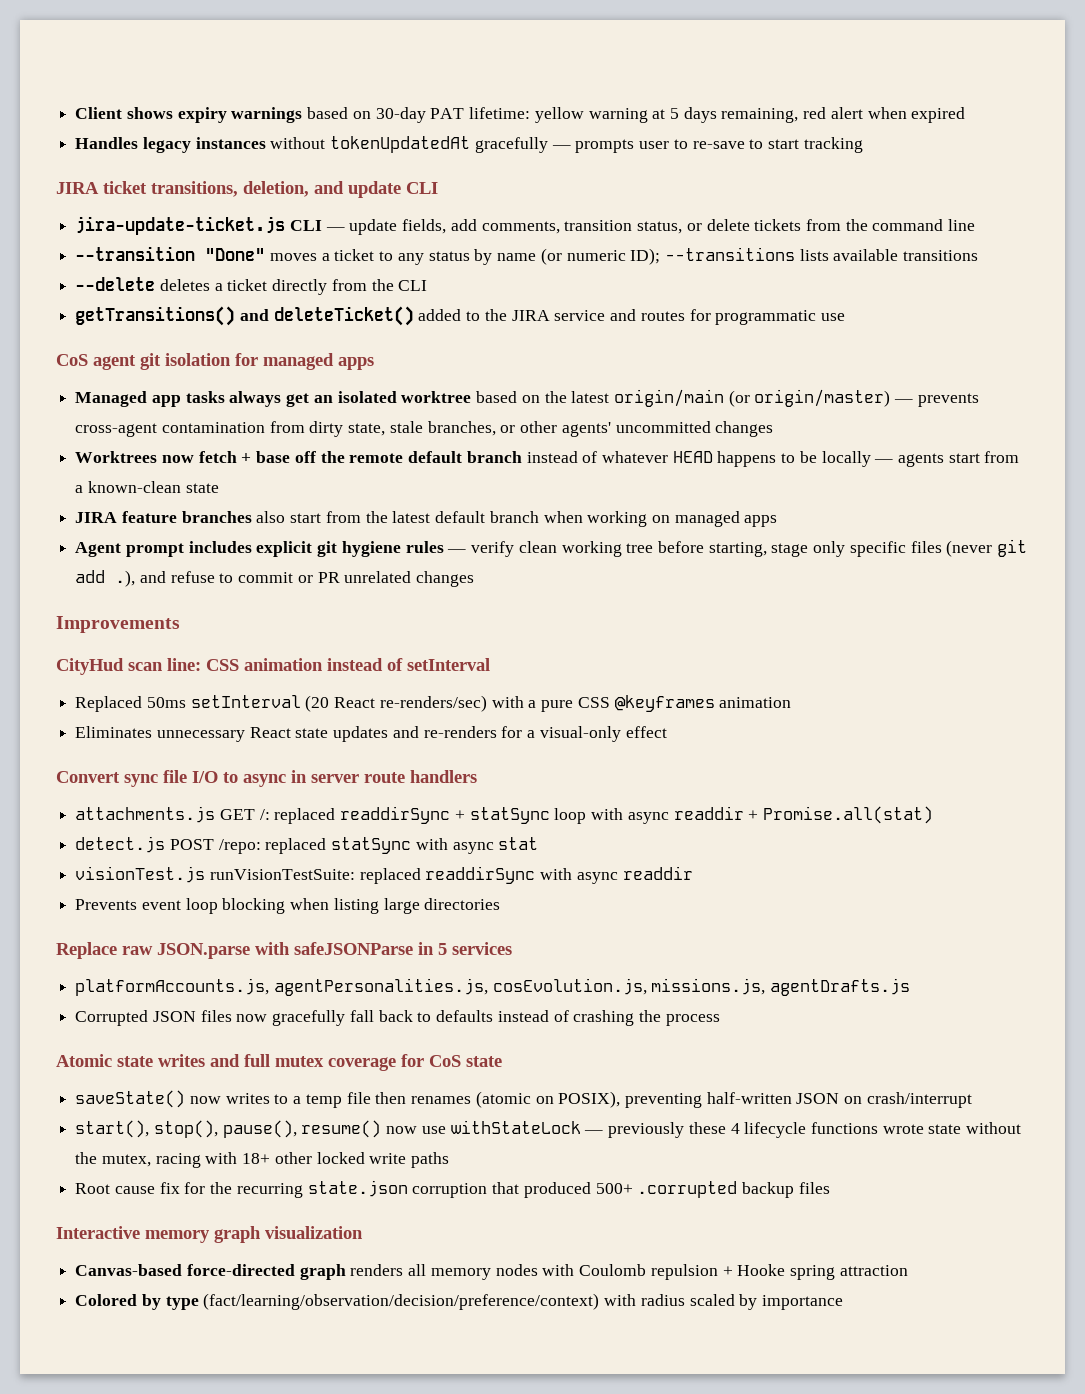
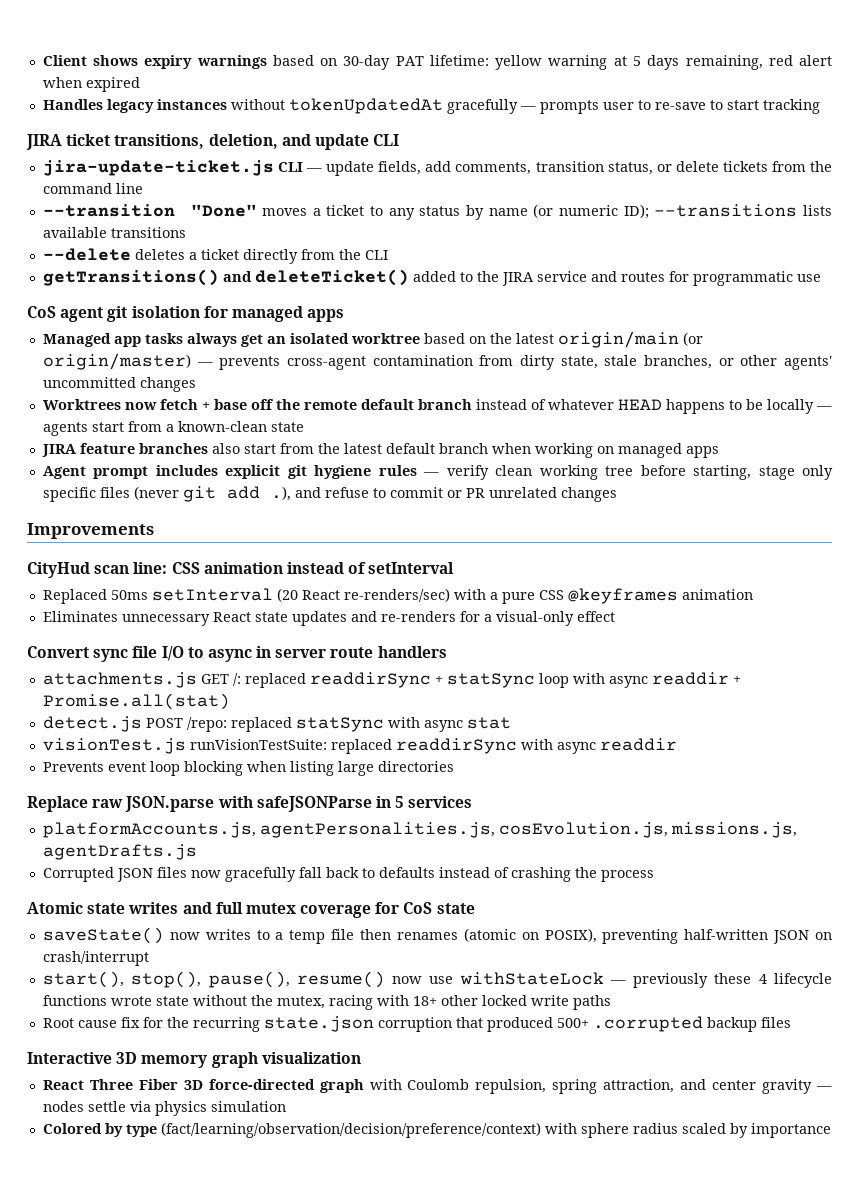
(140, 1232) none -> [116,1052,138,1064] 3D
[75,1264,908,1280] Canvas-based force-directed graph renders all memory nodes with Coulomb repulsion + Hooke spring attraction -> [42,1079,832,1094] [42,1101,286,1116] React Three Fiber 3D force-directed graph with Coulomb repulsion, spring attraction, and center gravity — nodes settle via physics simulation
(637, 1300) none -> [580,1123,629,1138] sphere

